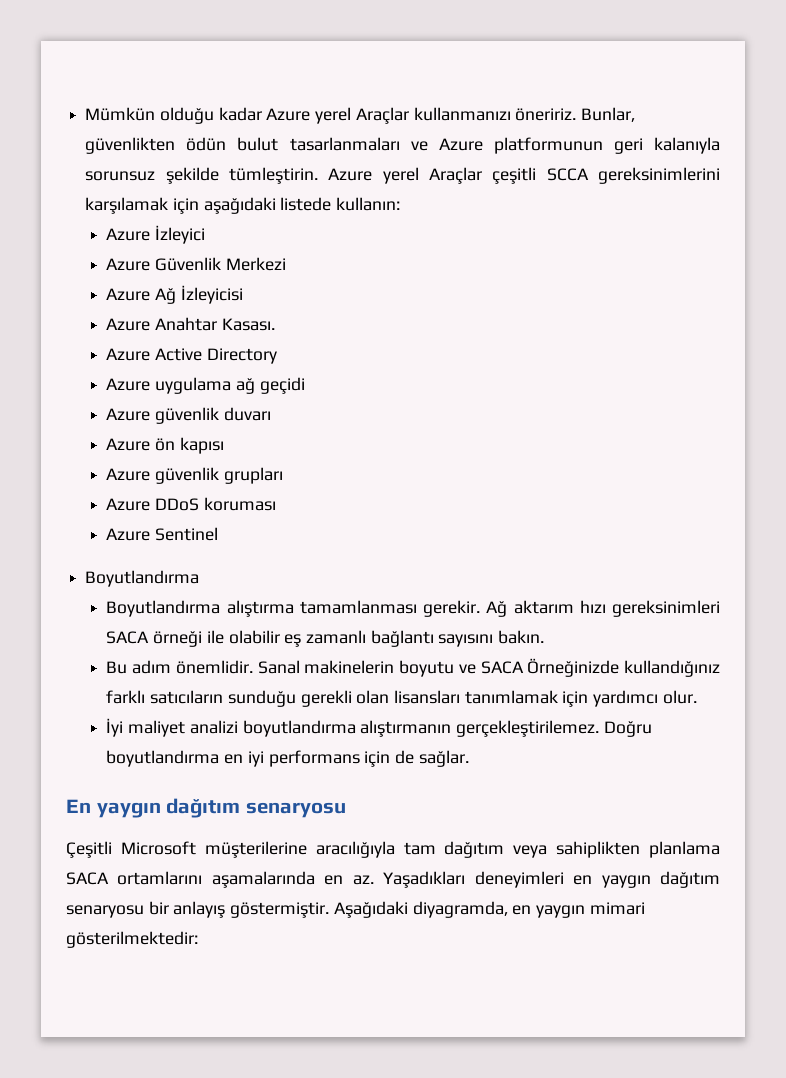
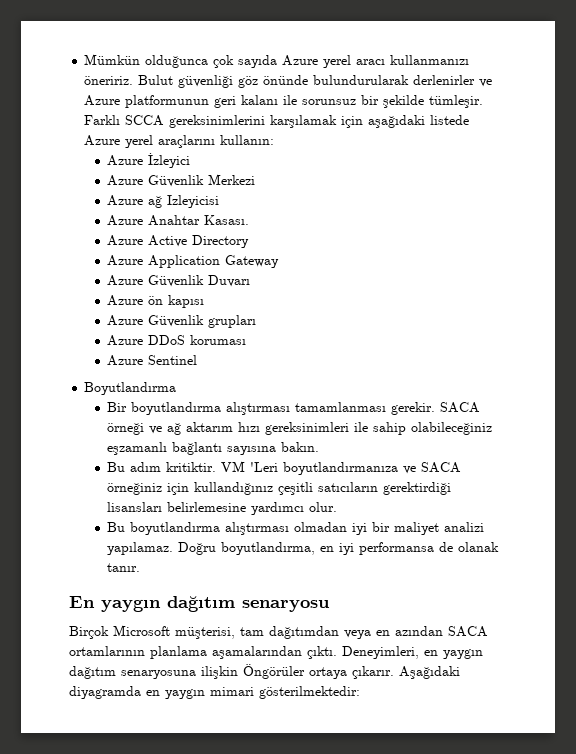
[159,107,409,124] olduğu kadar Azure yerel Araçlar -> [145,55,386,68] olduğunca çok sayıda Azure yerel aracı
[581,107,636,122] [85,137,720,154] [85,167,537,184] Bunlar, güvenlikten ödün bulut tasarlanmaları ve Azure platformunun geri kalanıyla sorunsuz şekilde tümleştirin. Azure yerel Araçlar çeşitli -> [138,75,493,88] [84,95,484,108] [84,115,121,125] Bulut güvenliği göz önünde bulundurularak derlenirler ve Azure platformunun geri kalanı ile sorunsuz bir şekilde tümleşir. Farklı
(332, 204) none -> [84,135,216,148] Azure yerel araçlarını
[155,285,243,304] Ağ İzleyicisi -> [148,195,220,208] ağ Izleyicisi
[155,377,305,394] [106,407,271,424] uygulama ağ geçidi // Azure güvenlik duvarı -> [148,255,280,268] [107,275,251,287] Application Gateway // Azure Güvenlik Duvarı
[155,467,220,484] güvenlik -> [148,315,205,327] Güvenlik
[106,600,721,617] [106,630,545,647] [106,658,720,677] [106,690,697,707] [106,718,652,737] [106,750,469,767] [66,798,346,818] [66,841,720,858] [66,871,721,888] [66,901,508,918] Boyutlandırma alıştırma tamamlanması gerekir. Ağ aktarım hızı gereksinimleri SACA örneği ile olabilir eş zamanlı bağlantı sayısını bakın. // Bu adım önemlidir. Sanal makinelerin boyutu ve SACA Örneğinizde kullandığınız farklı satıcıların sunduğu gerekli olan lisansları tanımlamak için yardımcı olur. // İyi maliyet analizi boyutlandırma alıştırmanın gerçekleştirilemez. Doğru boyutlandırma en iyi performans için de sağlar. // En yaygın dağıtım senaryosu // Çeşitli Microsoft müşterilerine aracılığıyla tam dağıtım veya sahiplikten planlama SACA ortamlarını aşamalarında en az. Yaşadıkları deneyimleri en yaygın dağıtım senaryosu bir anlayış göstermiştir. Aşağıdaki diyagramda, -> [107,402,481,415] [107,422,493,435] [107,442,320,455] [107,461,462,475] [107,482,452,495] [107,502,338,515] [107,522,485,535] [107,542,500,555] [107,563,141,572] [69,596,330,612] [69,625,488,639] [69,646,483,659] [69,664,460,679] [69,686,141,699] Bir boyutlandırma alıştırması tamamlanması gerekir. SACA örneği ve ağ aktarım hızı gereksinimleri ile sahip olabileceğiniz eşzamanlı bağlantı sayısına bakın. // Bu adım kritiktir. VM 'Leri boyutlandırmanıza ve SACA örneğiniz için kullandığınız çeşitli satıcıların gerektirdiği lisansları belirlemesine yardımcı olur. // Bu boyutlandırma alıştırması olmadan iyi bir maliyet analizi yapılamaz. Doğru boyutlandırma, en iyi performansa de olanak tanır. // En yaygın dağıtım senaryosu // Birçok Microsoft müşterisi, tam dağıtımdan veya en azından SACA ortamlarının planlama aşamalarından çıktı. Deneyimleri, en yaygın dağıtım senaryosuna ilişkin Öngörüler ortaya çıkarır. Aşağıdaki diyagramda

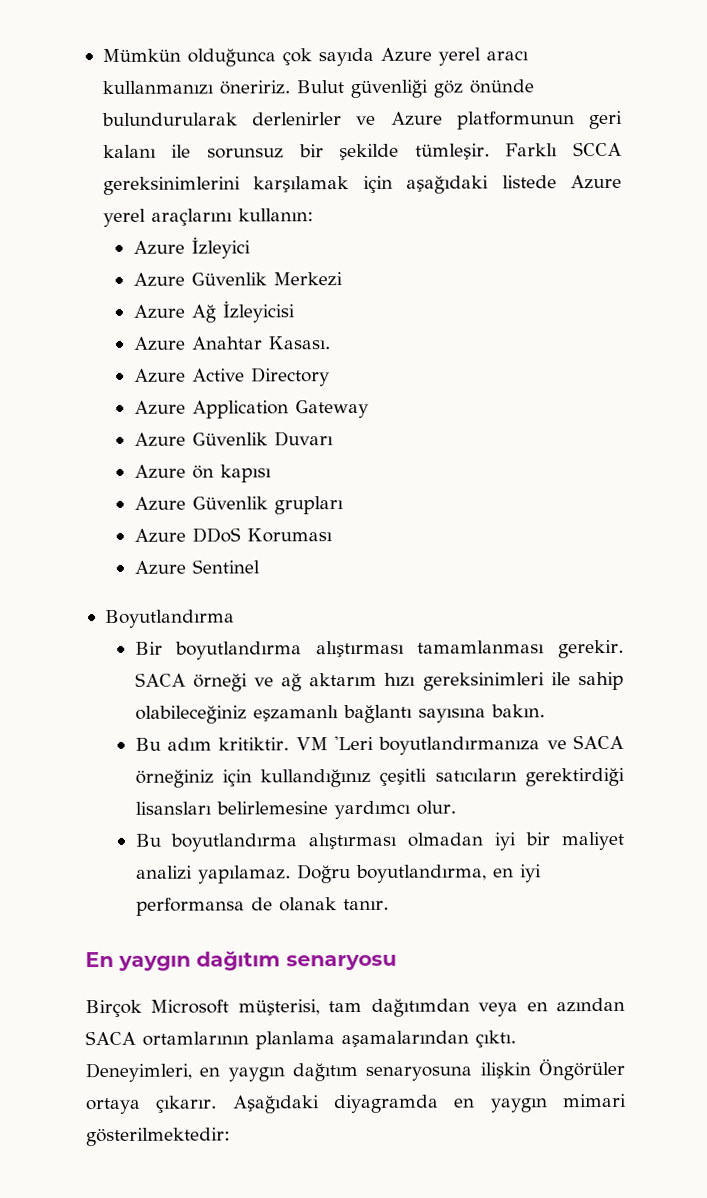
[148,195,220,208] ağ Izleyicisi -> [190,300,295,323] Ağ İzleyicisi
[190,335,247,345] koruması -> [246,528,333,543] Koruması

